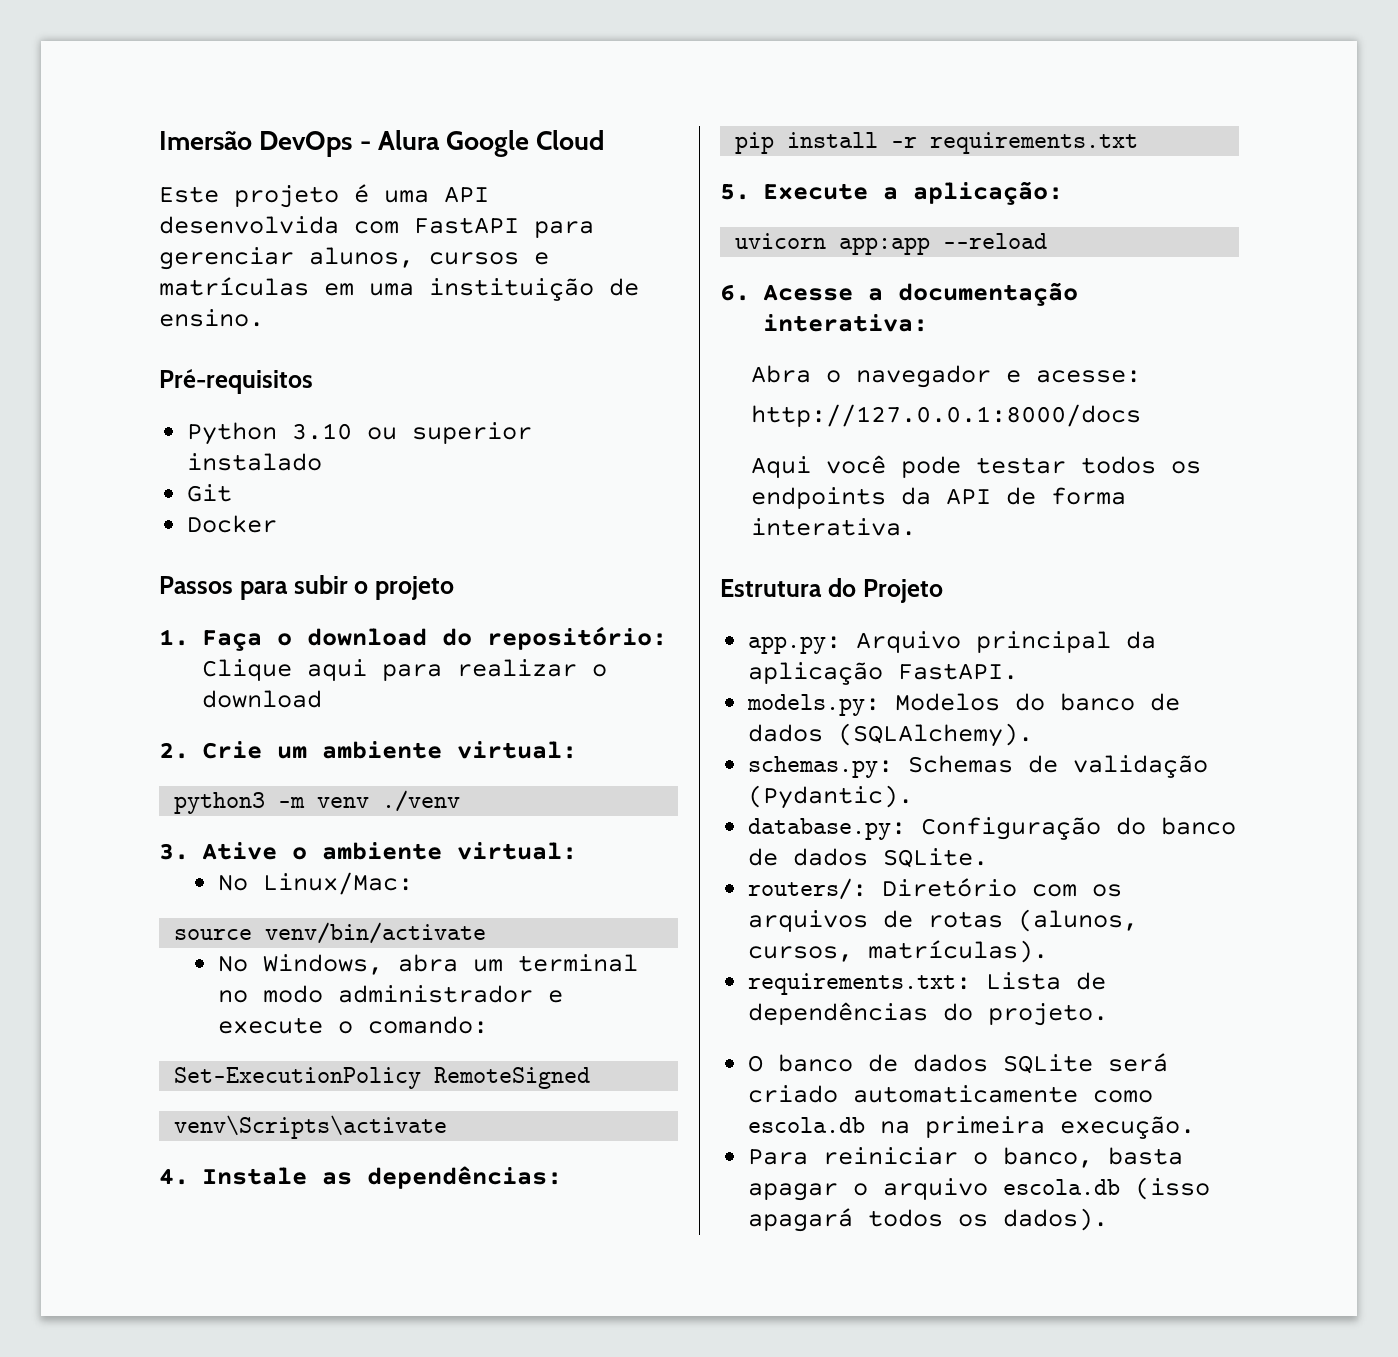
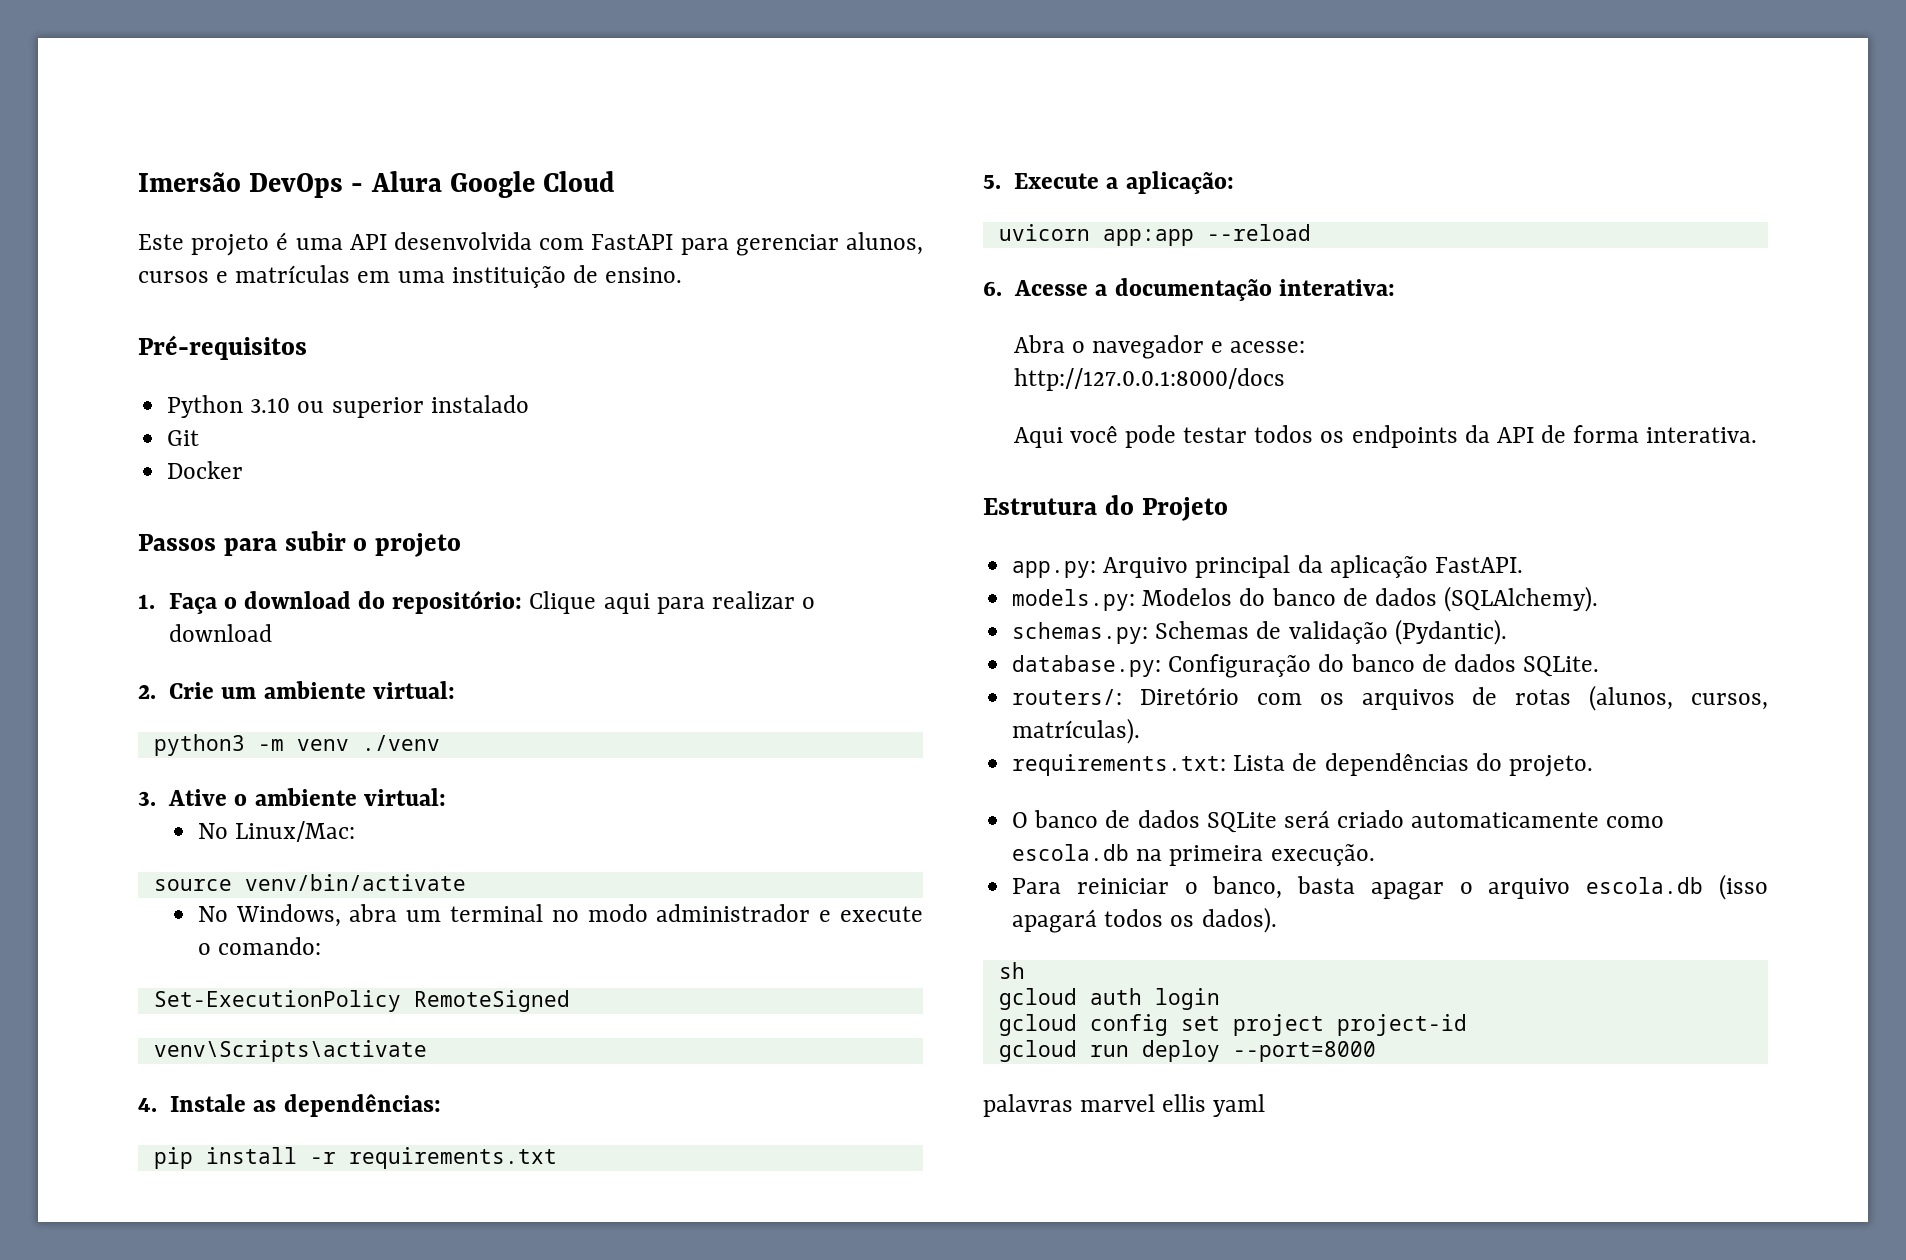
(1109, 1219) none -> [998,962,1025,979] [998,988,1220,1010] [998,1014,1467,1036] [998,1040,1376,1062] [983,1094,1266,1117] // sh // gcloud auth login // gcloud config set project project-id // gcloud run deploy --port=8000 // palavras marvel ellis yaml

